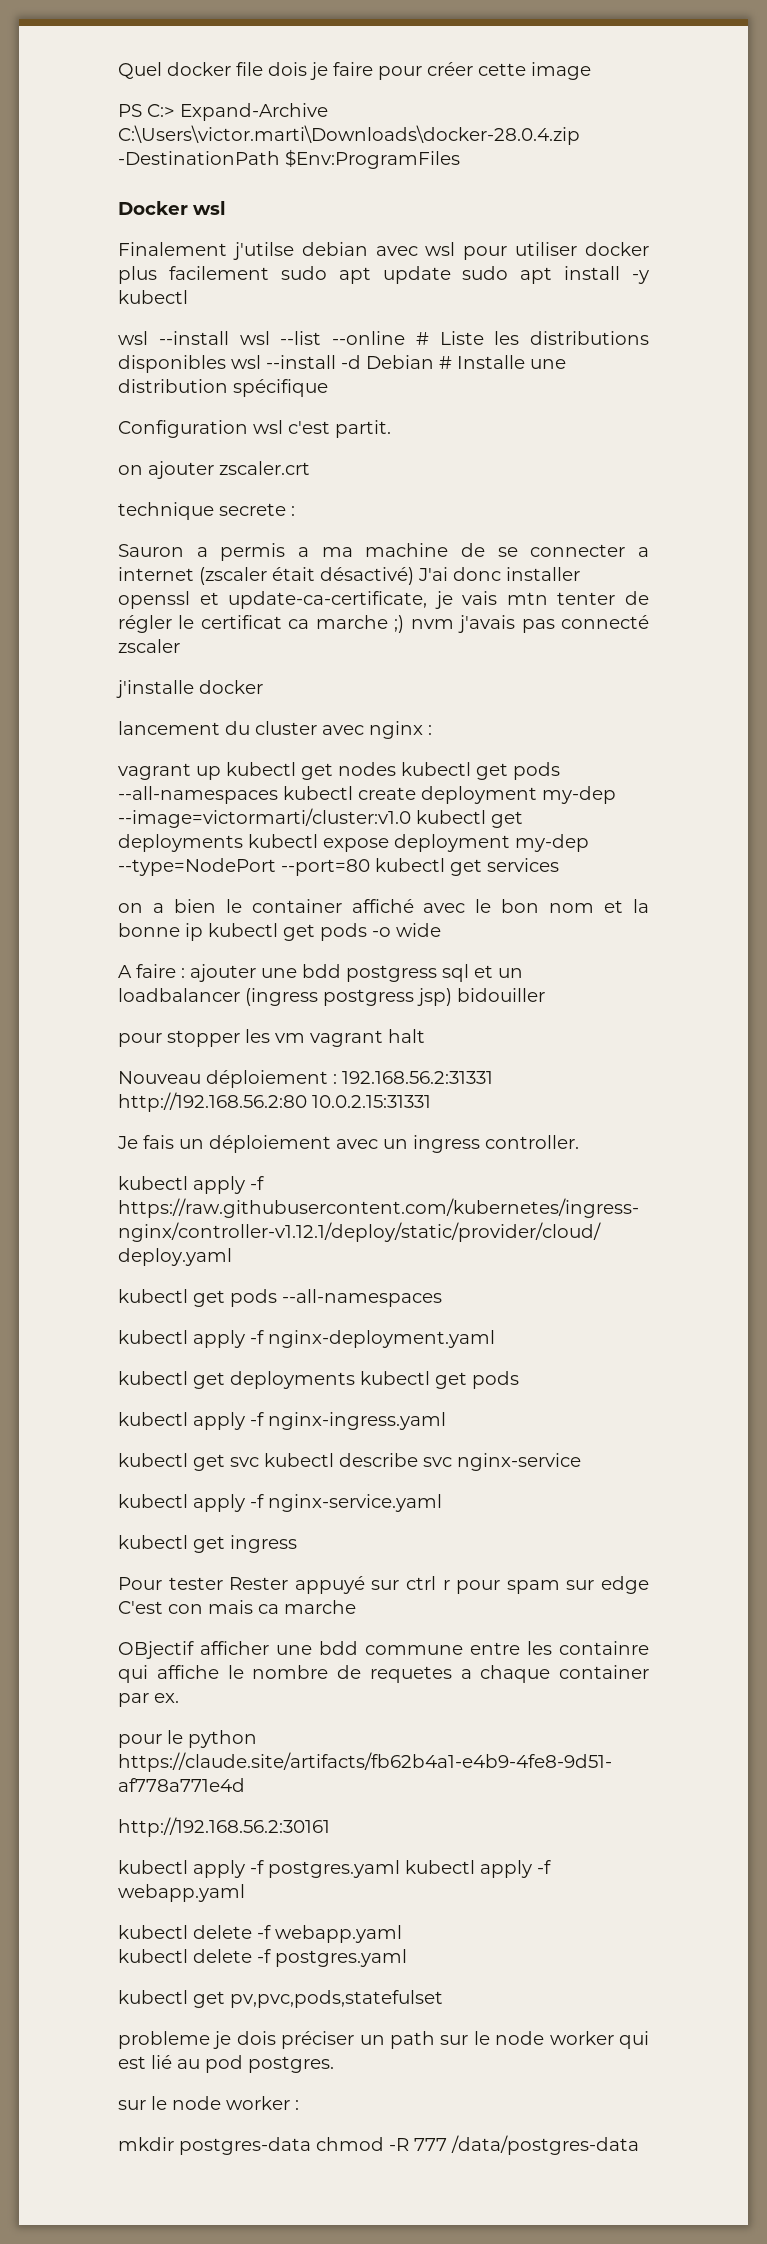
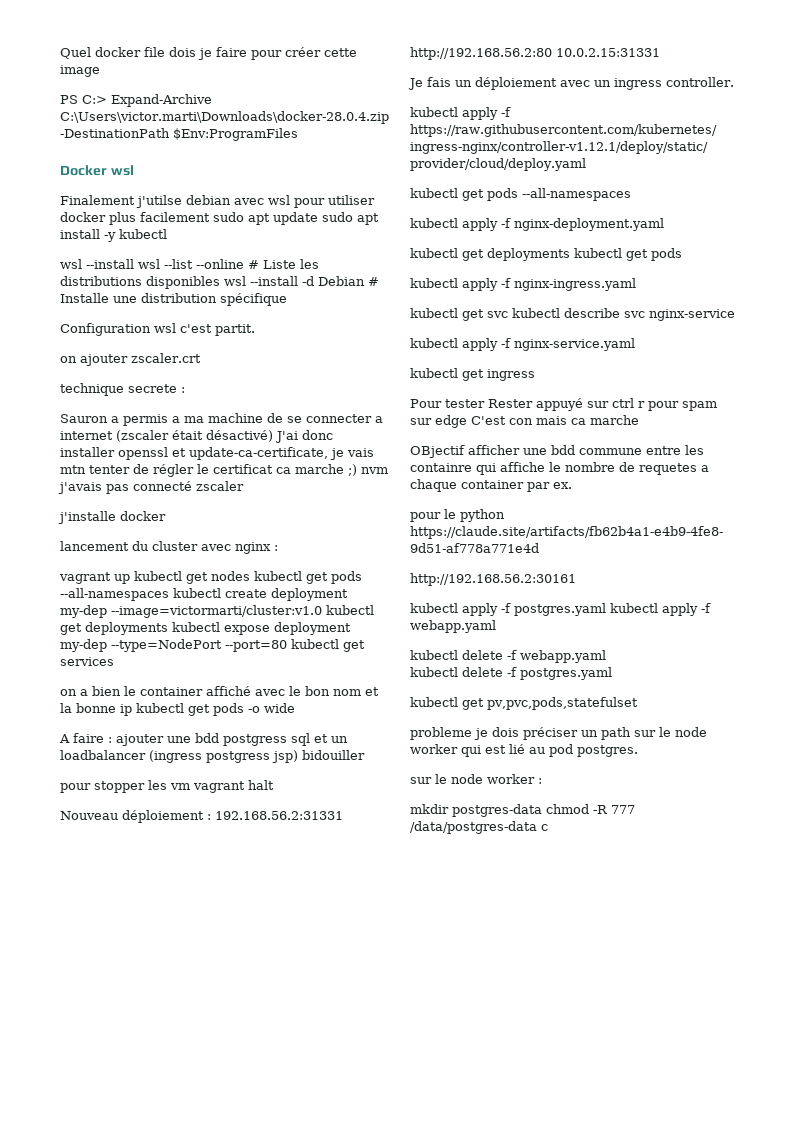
(639, 2145) none -> [541,824,548,831] c

